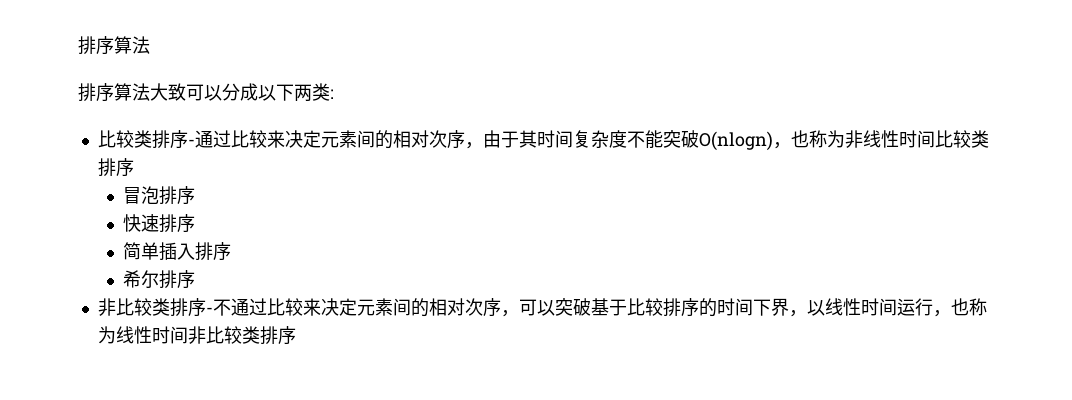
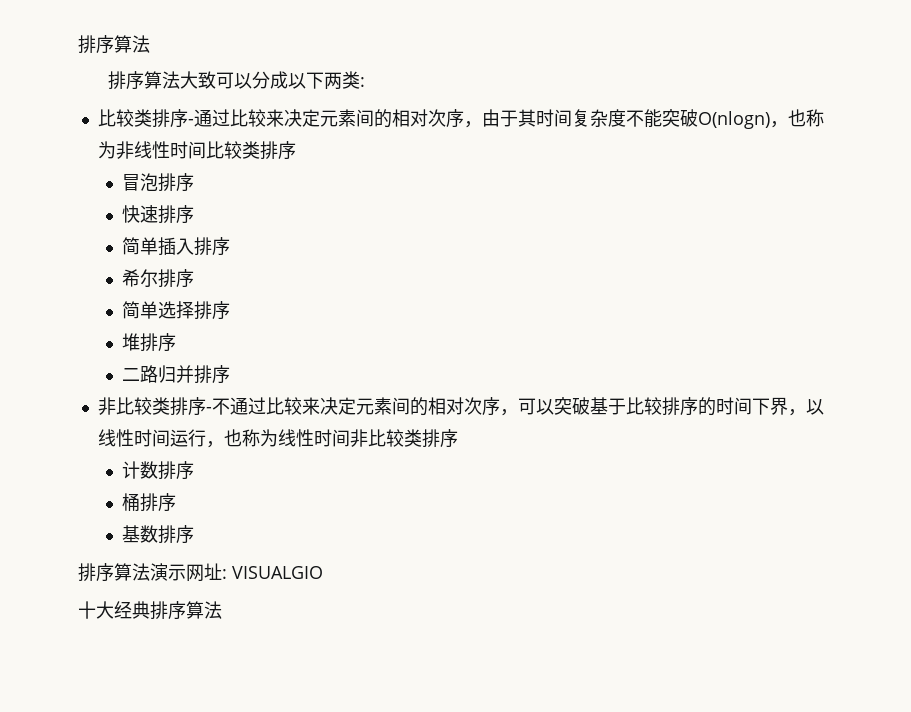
(196, 279) none -> [121,301,230,320] [121,333,176,352] [121,365,230,384] // 简单选择排序 // 堆排序 // 二路归并排序
(296, 335) none -> [121,461,194,480] [121,493,176,512] [121,525,194,544] [78,563,323,582] [78,601,222,620] // 计数排序 // 桶排序 // 基数排序 // 排序算法演示网址: VISUALGIO // 十大经典排序算法

